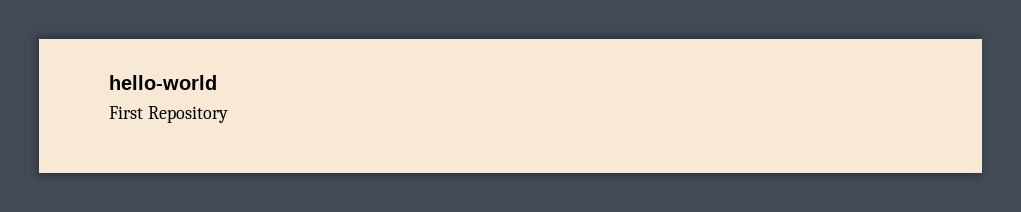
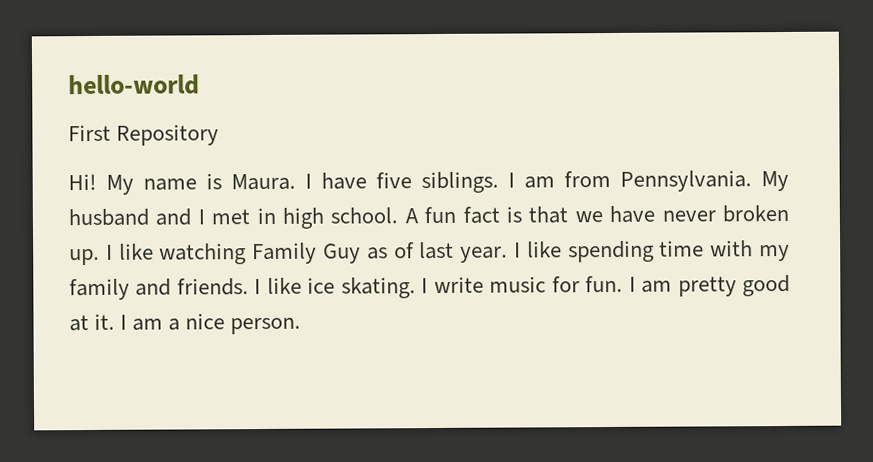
(228, 114) none -> [68,170,789,195] [68,204,789,229] [69,240,790,266] [69,274,790,301] [69,313,302,335] // Hi! My name is Maura. I have five siblings. I am from Pennsylvania. My husband and I met in high school. A fun fact is that we have never broken up. I like watching Family Guy as of last year. I like spending time with my family and friends. I like ice skating. I write music for fun. I am pretty good at it. I am a nice person.

